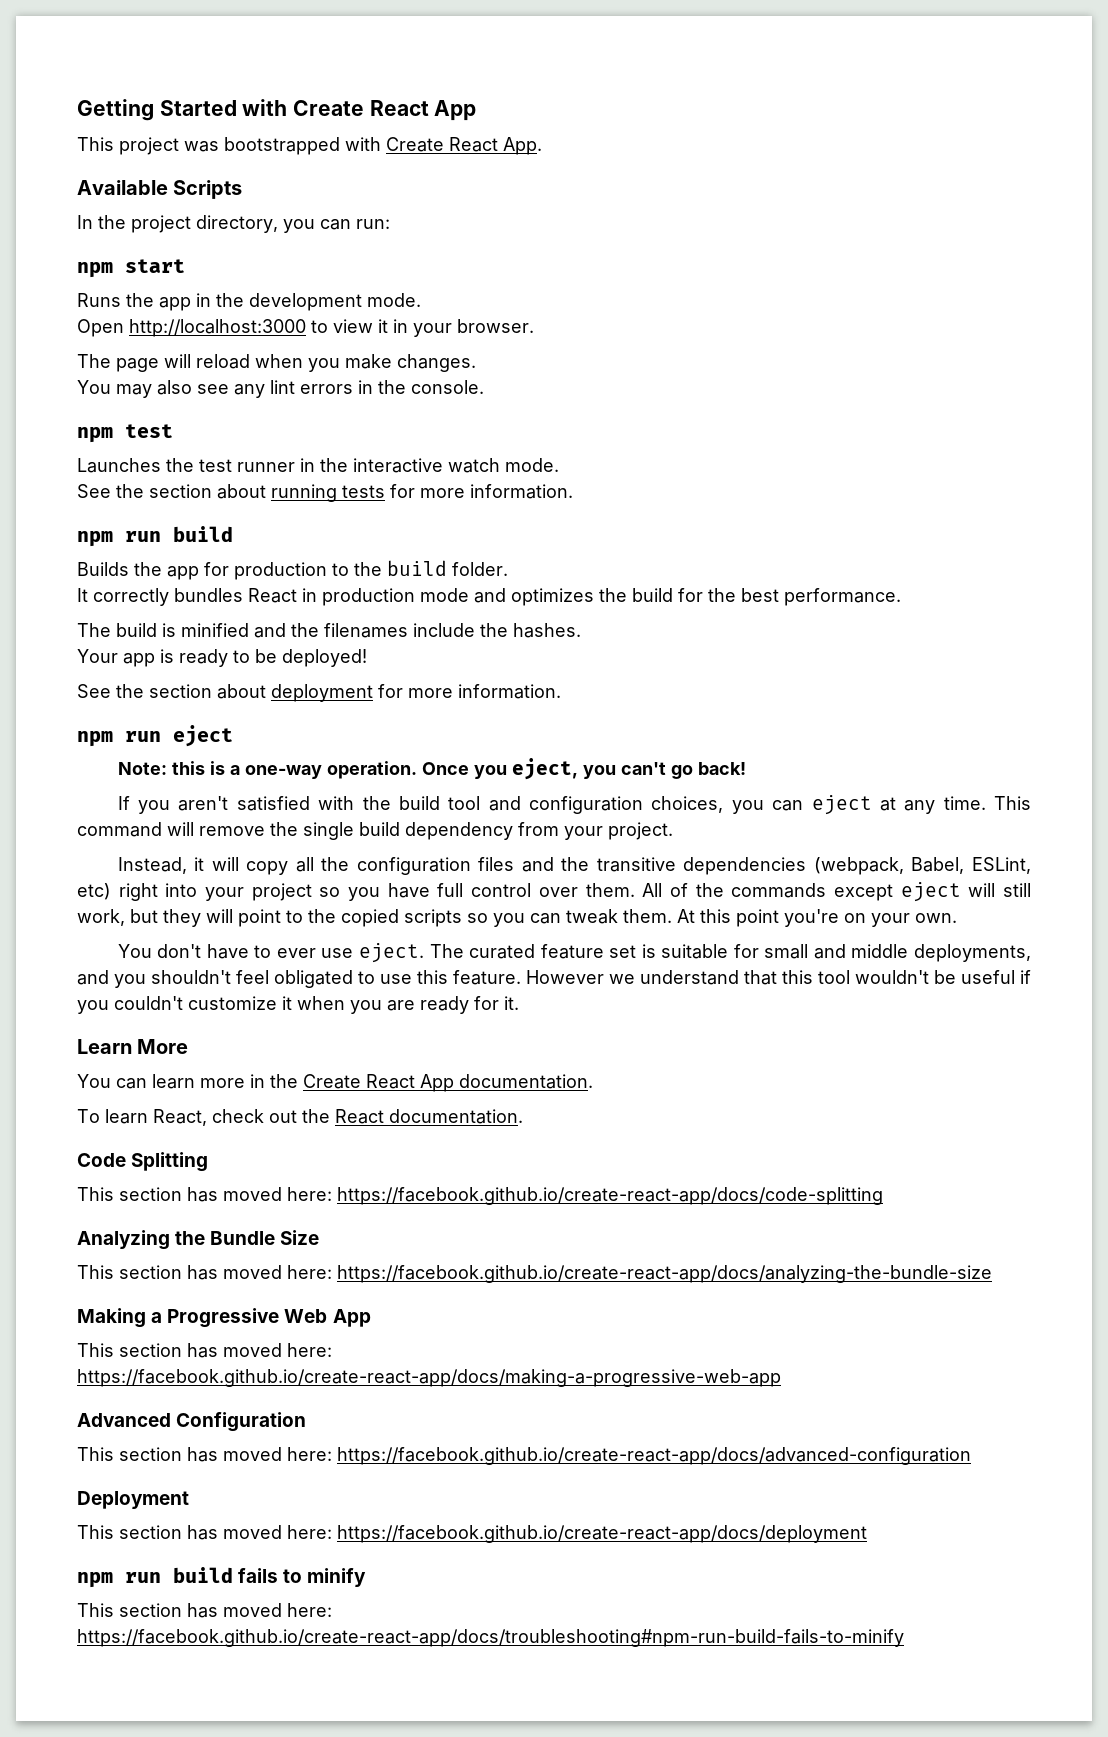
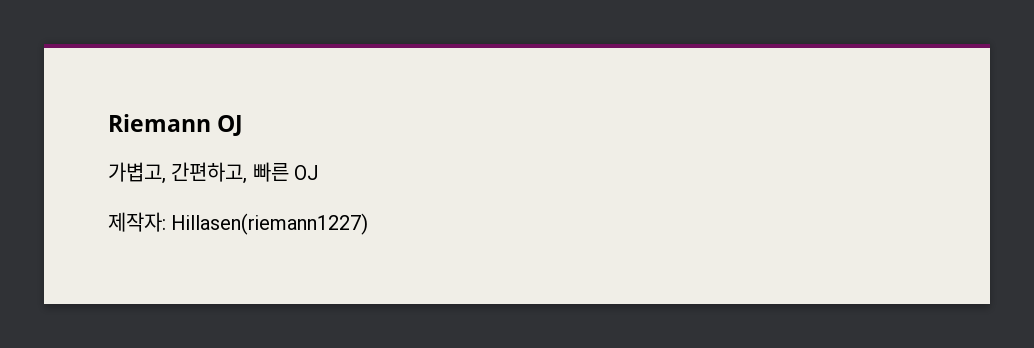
[77,99,477,121] [77,137,542,155] [77,180,243,199] [77,215,390,233] [77,259,185,278] [77,293,421,311] [77,319,534,337] [77,354,476,372] [77,380,484,398] [77,424,173,443] [77,458,559,473] [77,484,573,502] [77,526,233,547] [77,560,508,580] [77,588,901,606] [77,623,581,638] [77,649,367,667] [77,684,561,702] [77,725,233,747] [117,758,746,780] [117,795,1031,815] [77,822,673,840] [117,857,1031,875] [77,882,1032,902] [77,909,957,927] [117,943,1032,963] [77,970,1031,988] [77,996,519,1014] [77,1039,189,1054] [77,1074,593,1092] [77,1109,523,1126] [77,1152,209,1172] [77,1187,883,1205] [77,1230,320,1250] [77,1265,992,1283] [77,1308,371,1328] [77,1343,332,1358] [77,1369,781,1387] [77,1412,307,1432] [77,1447,971,1465] [77,1491,189,1509] [77,1525,867,1543] [77,1567,367,1588] [77,1603,332,1618] [77,1629,904,1647] Getting Started with Create React App // This project was bootstrapped with Create React App. // Available Scripts // In the project directory, you can run: // npm start // Runs the app in the development mode. // Open http://localhost:3000 to view it in your browser. // The page will reload when you make changes. // You may also see any lint errors in the console. // npm test // Launches the test runner in the interactive watch mode. // See the section about running tests for more information. // npm run build // Builds the app for production to the build folder. // It correctly bundles React in production mode and optimizes the build for the best performance. // The build is minified and the filenames include the hashes. // Your app is ready to be deployed! // See the section about deployment for more information. // npm run eject // Note: this is a one-way operation. Once you eject, you can't go back! // If you aren't satisfied with the build tool and configuration choices, you can eject at any time. This command will remove the single build dependency from your project. // Instead, it will copy all the configuration files and the transitive dependencies (webpack, Babel, ESLint, etc) right into your project so you have full control over them. All of the commands except eject will still work, but they will point to the copied scripts so you can tweak them. At this point you're on your own. // You don't have to ever use eject. The curated feature set is suitable for small and middle deployments, and you shouldn't feel obligated to use this feature. However we understand that this tool wouldn't be useful if you couldn't customize it when you are ready for it. // Learn More // You can learn more in the Create React App documentation. // To learn React, check out the React documentation. // Code Splitting // This section has moved here: https://facebook.github.io/create-react-app/docs/code-splitting // Analyzing the Bundle Size // This section has moved here: https://facebook.github.io/create-react-app/docs/analyzing-the-bundle-size // Making a Progressive Web App // This section has moved here: https://facebook.github.io/create-react-app/docs/making-a-progressive-web-app // Advanced Configuration // This section has moved here: https://facebook.github.io/create-react-app/docs/advanced-configuration // Deployment // This section has moved here: https://facebook.github.io/create-react-app/docs/deployment // npm run build fails to minify // This section has moved here: https://facebook.github.io/create-react-app/docs/troubleshooting#npm-run-build-fails-to-minify -> [108,114,244,136] [108,162,320,184] [108,212,369,235] Riemann OJ // 가볍고, 간편하고, 빠른 OJ // 제작자: Hillasen(riemann1227)

